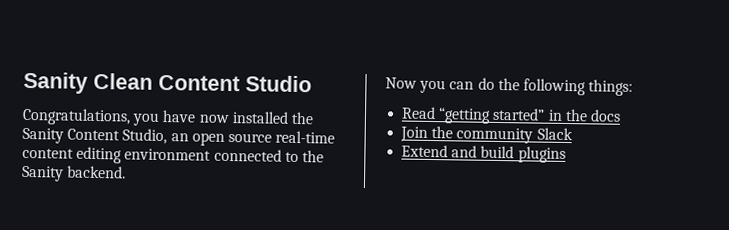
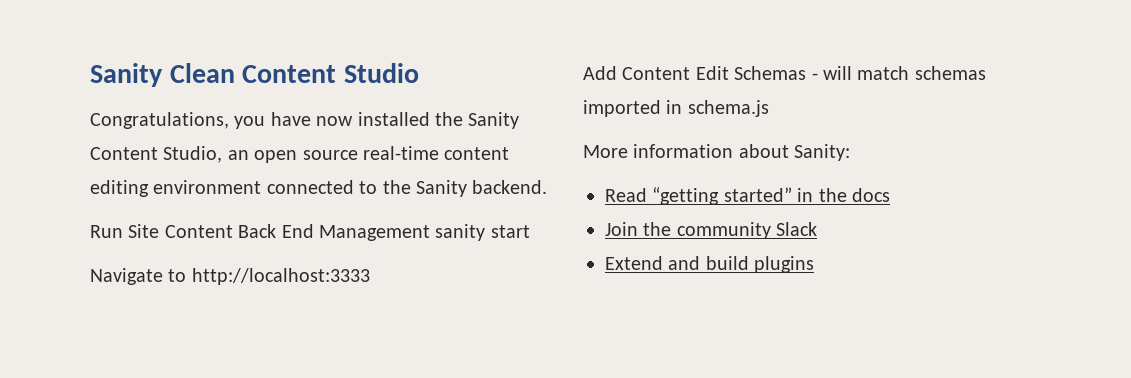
[385,77,634,96] Now you can do the following things: -> [90,224,530,241] [90,268,370,285] [583,66,986,80] [583,100,769,117] [583,144,851,161] Run Site Content Back End Management sanity start // Navigate to http://localhost:3333 // Add Content Edit Schemas - will match schemas imported in schema.js // More information about Sanity:

